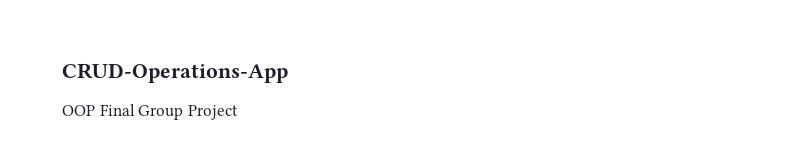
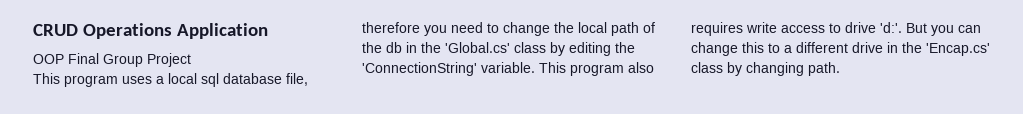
[62,63,288,83] CRUD-Operations-App -> [33,23,268,39] CRUD Operations Application
(238, 112) none -> [33,73,308,87] [362,22,655,36] [362,42,635,56] [362,62,654,76] [691,22,981,36] [691,42,990,56] [691,62,840,76] // This program uses a local sql database file, therefore you need to change the local path of the db in the 'Global.cs' class by editing the 'ConnectionString' variable. This program also requires write access to drive 'd:'. But you can change this to a different drive in the 'Encap.cs' class by changing path.

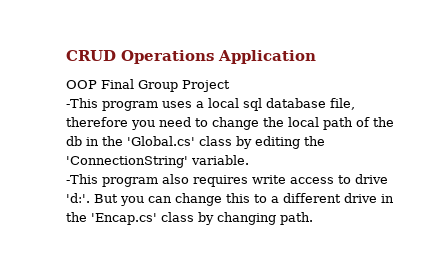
[33,73,60,84] This -> [66,98,98,108] -This
[539,62,566,73] This -> [66,174,98,184] // -This

